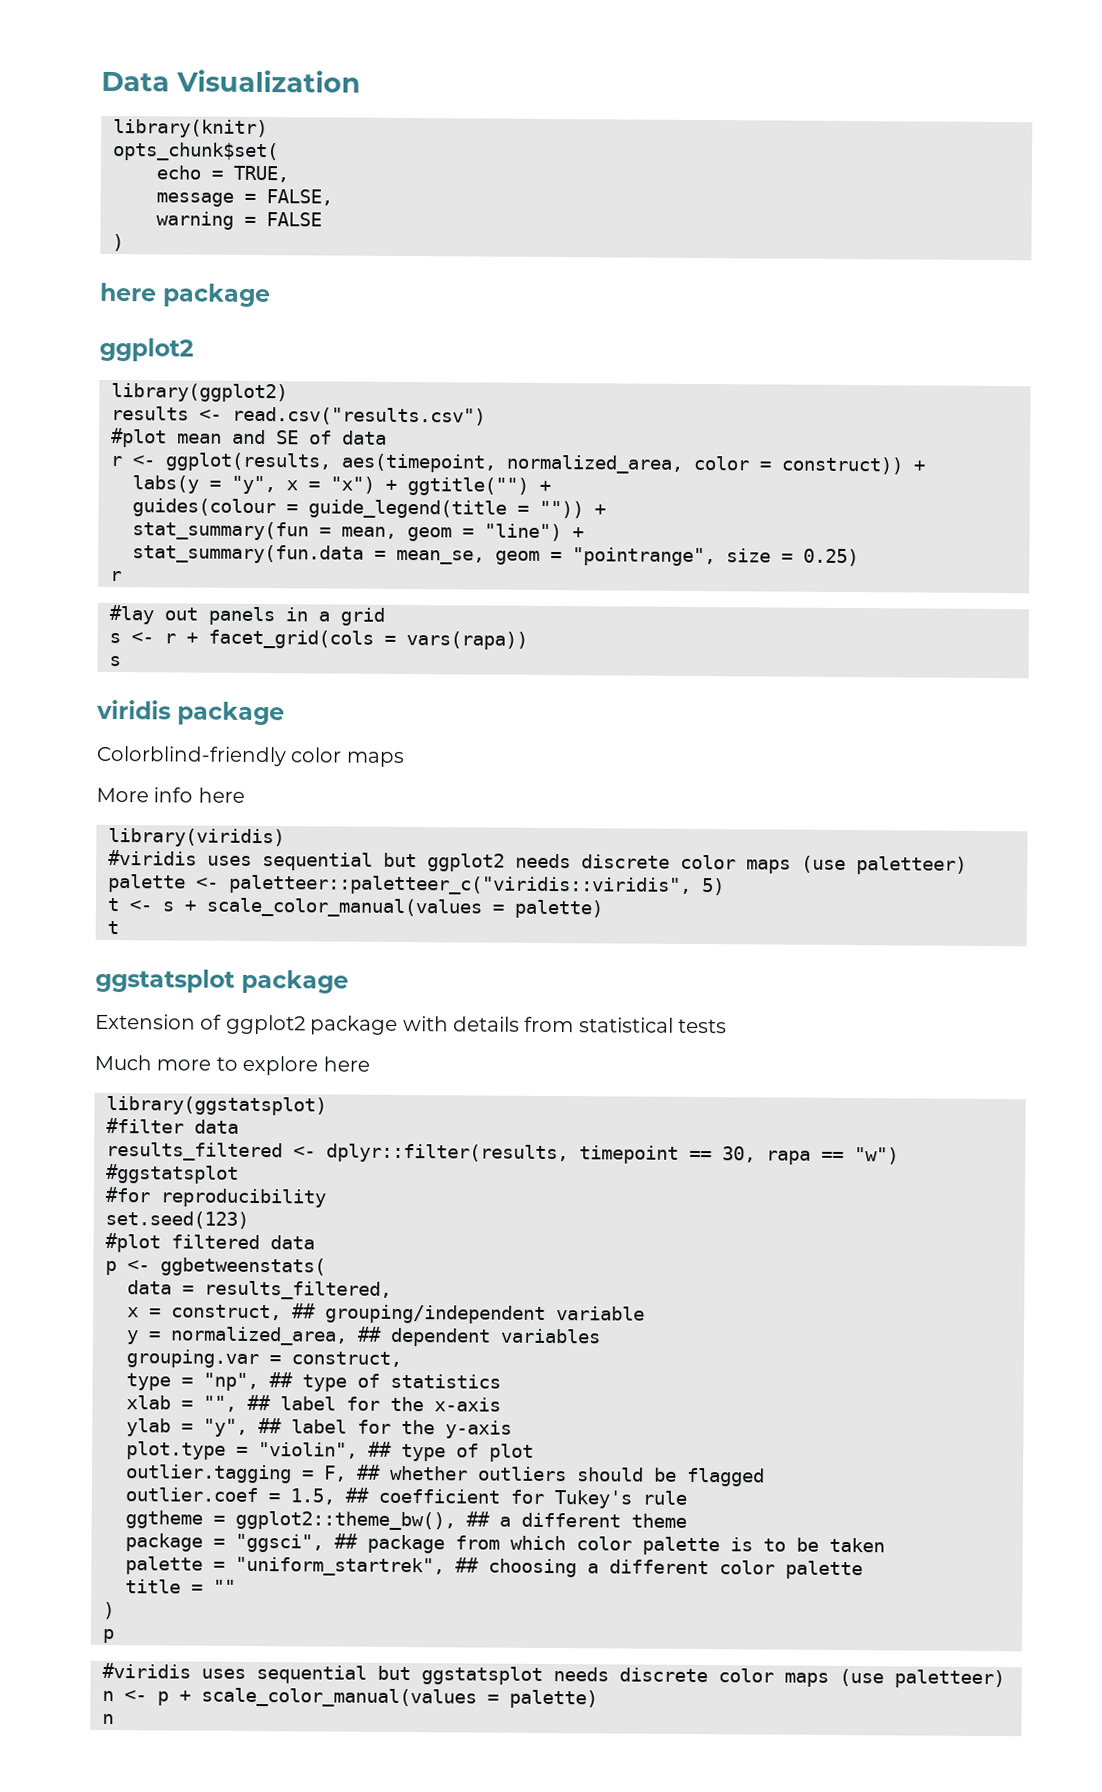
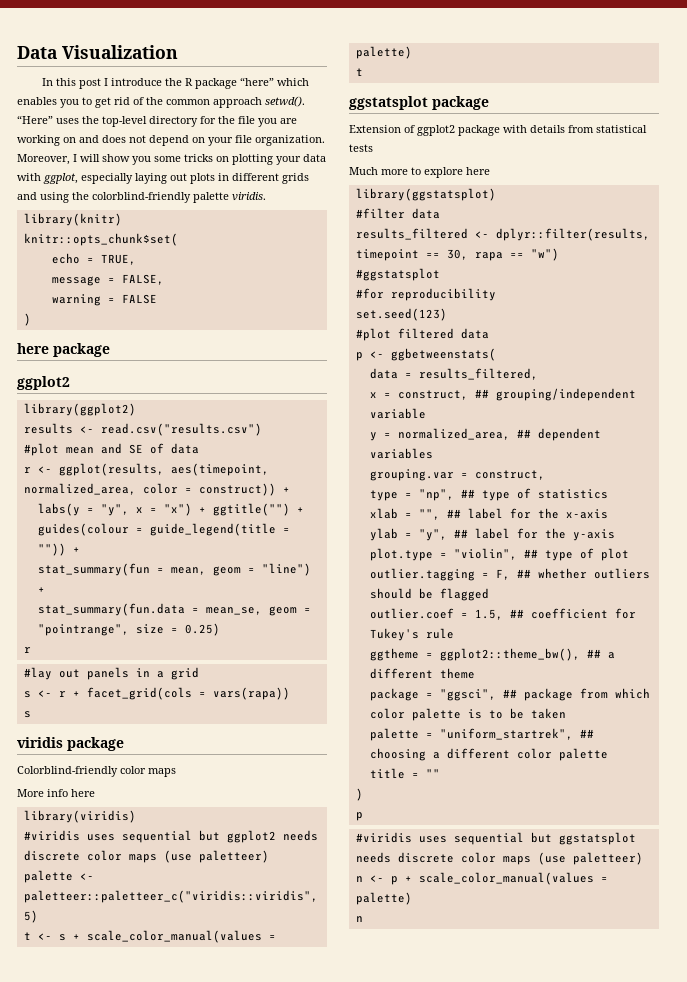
(361, 81) none -> [41,77,309,89] [17,96,305,108] [17,115,297,127] [17,135,325,146] [17,154,326,165] [17,173,309,184] [17,192,266,203] // In this post I introduce the R package “here” which enables you to get rid of the common approach setwd(). “Here” uses the top-level directory for the file you are working on and does not depend on your file organization. Moreover, I will show you some tricks on plotting your data with ggplot, especially laying out plots in different grids and using the colorblind-friendly palette viridis.
[112,142,279,162] opts_chunk$set( -> [23,233,178,246] knitr::opts_chunk$set(

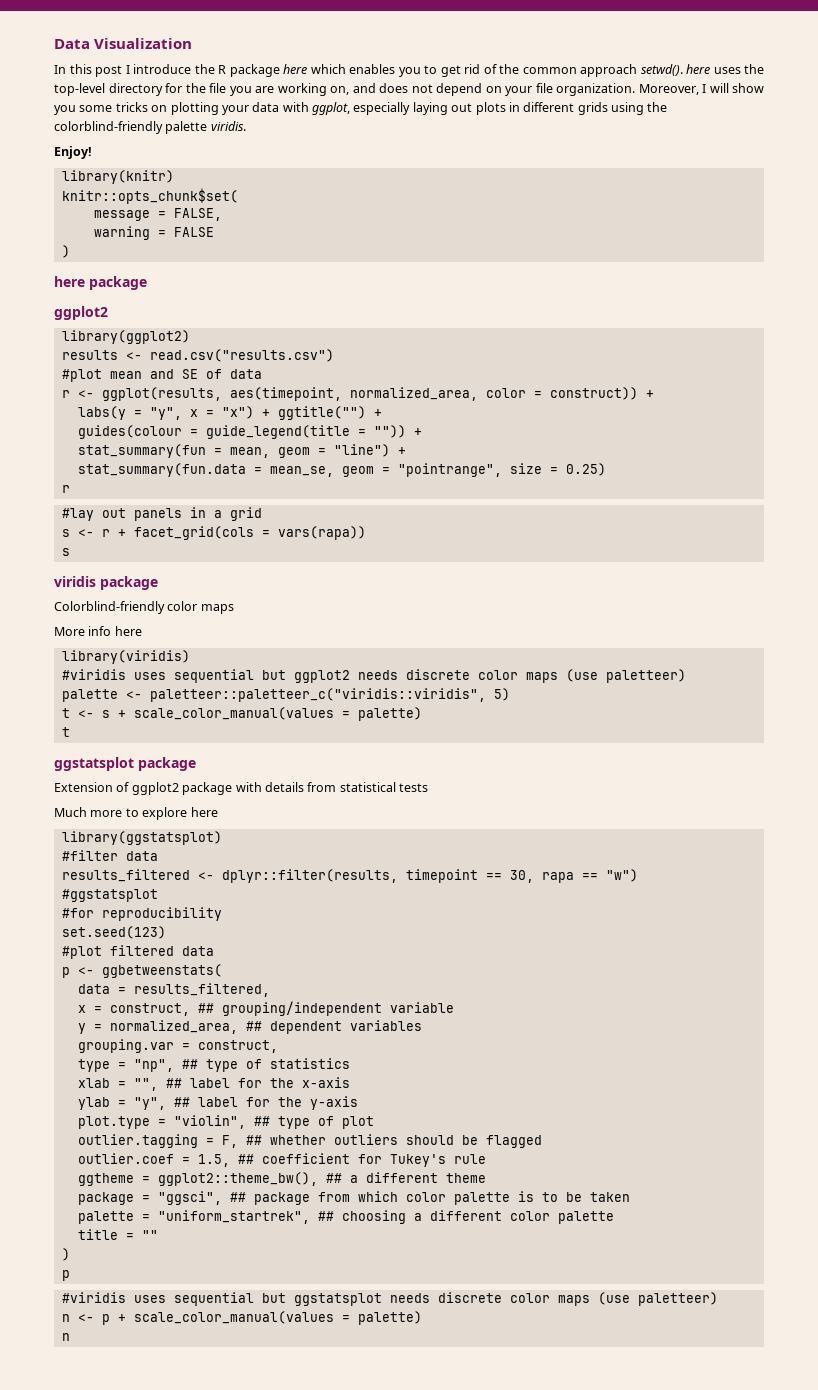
[239,77,274,86] “here” -> [283,64,307,74] here
[17,115,53,124] “Here” -> [686,64,710,74] here
[63,137,76,143] on -> [330,86,349,95] on,
[17,192,37,200] and -> (608, 108) none
(266, 196) none -> [54,146,92,159] // Enjoy!
[51,253,136,265] // echo = TRUE, -> (238, 196) none

